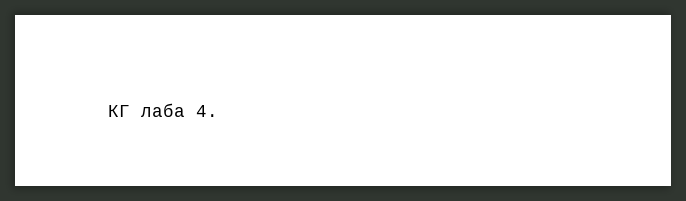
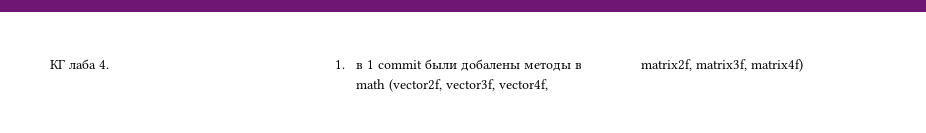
(218, 111) none -> [335,59,582,71] [355,79,548,92] [640,59,803,72] // 1. в 1 commit были добалены методы в math (vector2f, vector3f, vector4f, matrix2f, matrix3f, matrix4f)

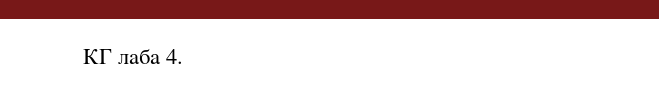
[335,59,582,71] [355,79,548,92] [640,59,803,72] // 1. в 1 commit были добалены методы в math (vector2f, vector3f, vector4f, matrix2f, matrix3f, matrix4f) -> (184, 56) none

